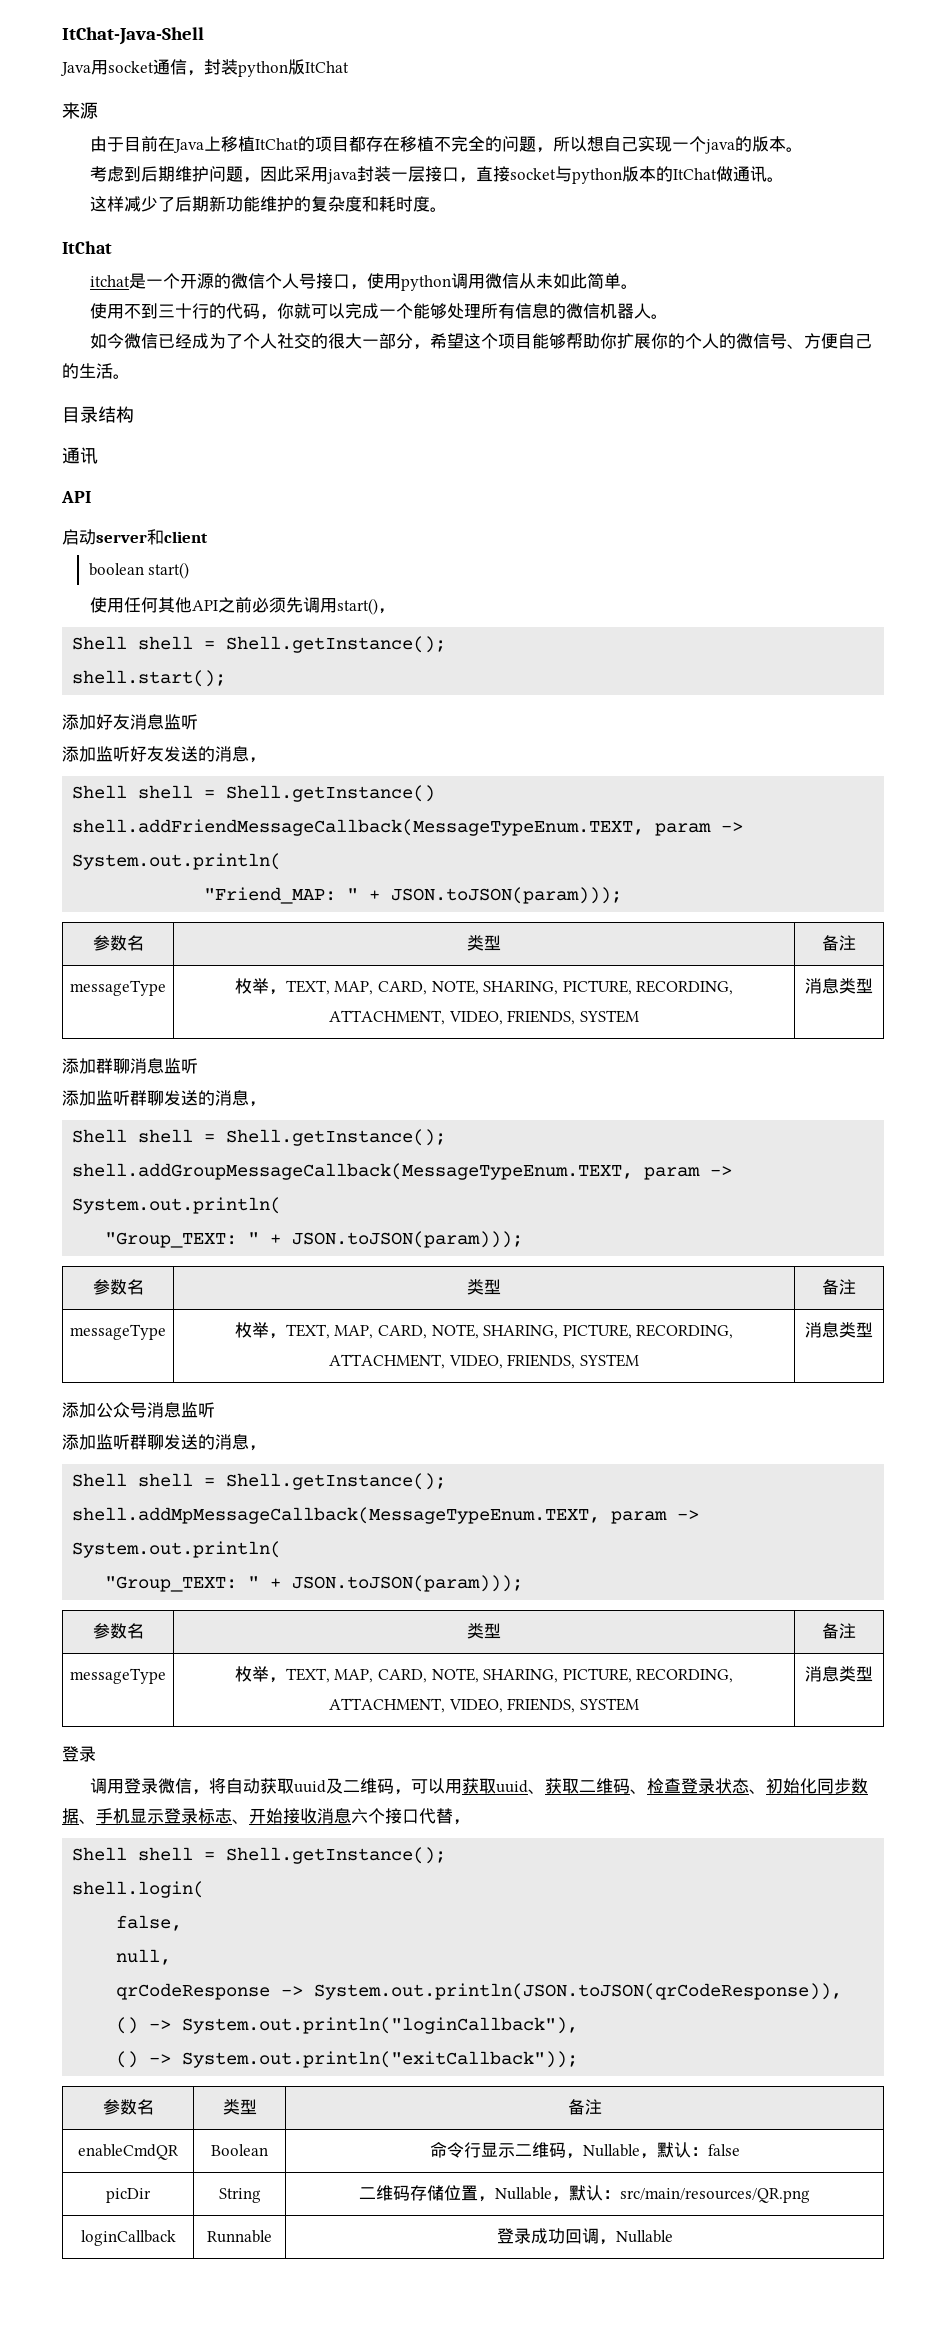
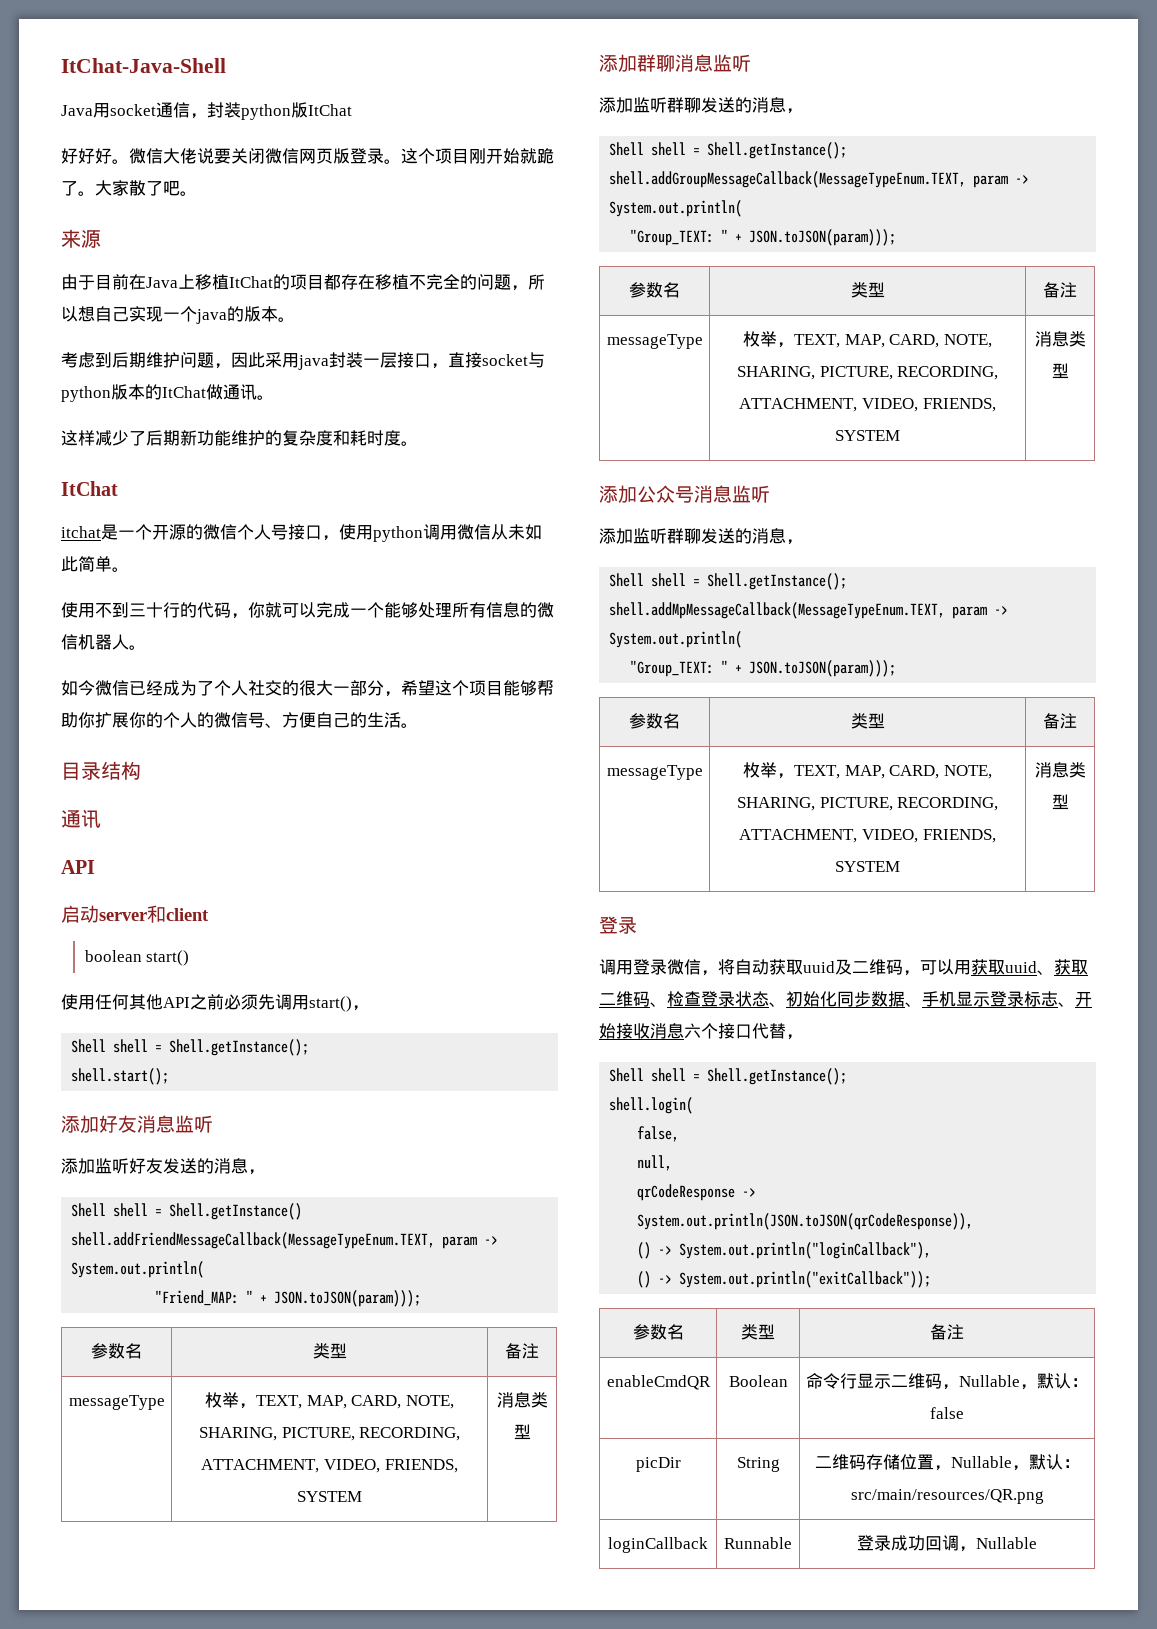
(349, 67) none -> [61,148,554,164] [61,180,197,196] // 好好好。微信大佬说要关闭微信网页版登录。这个项目刚开始就跪了。大家散了吧。

